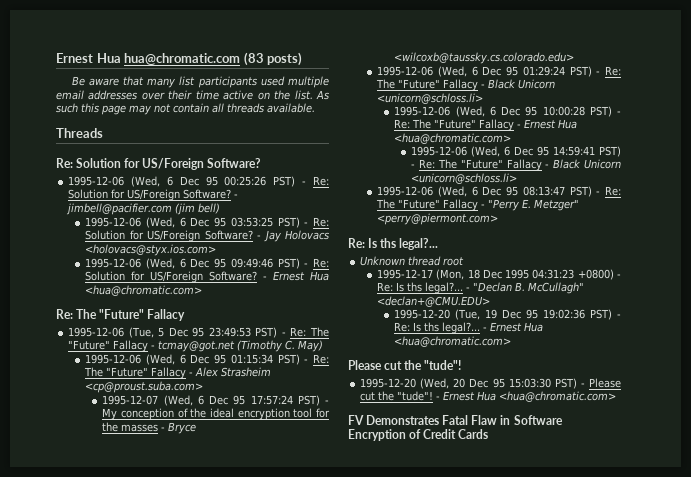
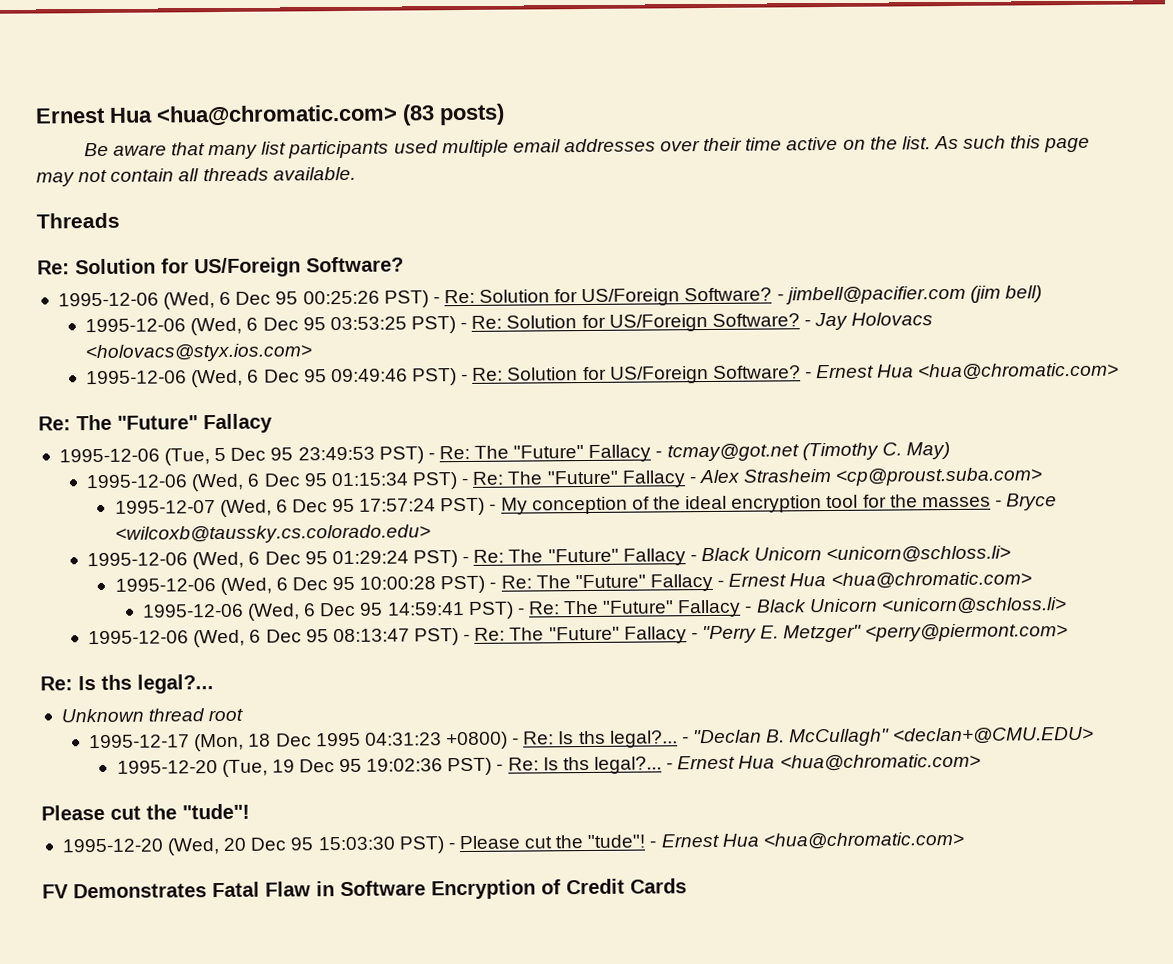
[56,53,241,65] Ernest Hua hua@chromatic.com -> [35,104,398,127] Ernest Hua <hua@chromatic.com>

